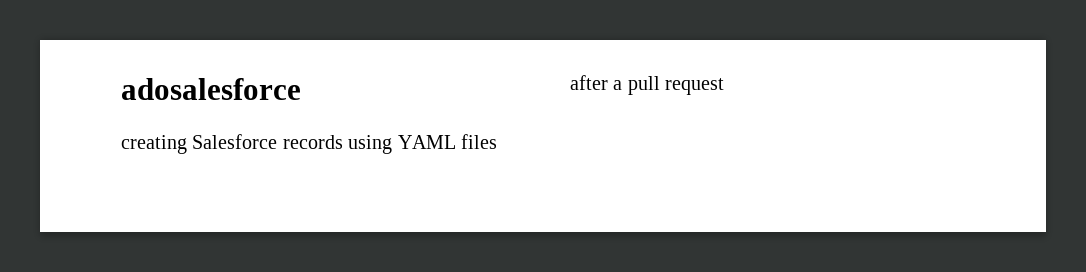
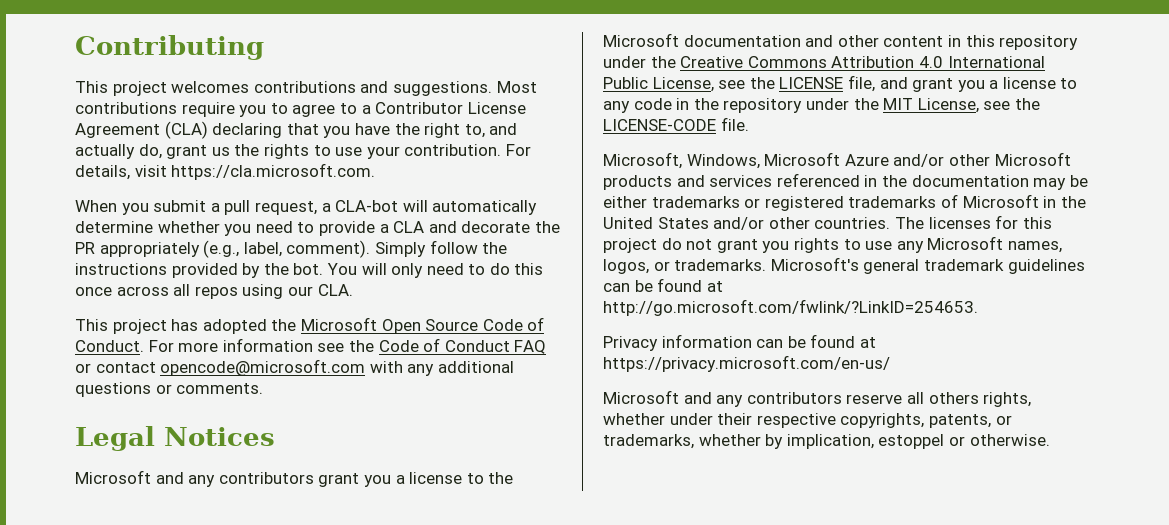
[121,78,301,100] [121,134,497,154] [570,75,725,95] adosalesforce // creating Salesforce records using YAML files after a pull request -> [75,35,264,60] [75,81,537,96] [75,102,526,117] [75,121,518,139] [75,144,531,159] [75,163,376,180] [75,200,538,215] [75,221,560,236] [75,240,508,258] [75,263,544,278] [75,284,353,299] [75,317,545,334] [75,338,547,354] [75,359,514,376] [75,382,264,397] [75,426,275,451] [75,470,514,487] [603,33,1079,50] [603,56,1045,68] [603,75,1078,92] [603,98,1040,113] [603,117,749,131] [603,152,1071,169] [603,173,1088,190] [603,194,1086,211] [603,215,1052,230] [603,236,1062,253] [603,257,1085,274] [603,278,723,292] [603,299,978,316] [603,334,876,351] [603,355,890,372] [603,390,1032,407] [603,413,1012,428] [603,434,1050,449] Contributing // This project welcomes contributions and suggestions. Most contributions require you to agree to a Contributor License Agreement (CLA) declaring that you have the right to, and actually do, grant us the rights to use your contribution. For details, visit https://cla.microsoft.com. // When you submit a pull request, a CLA-bot will automatically determine whether you need to provide a CLA and decorate the PR appropriately (e.g., label, comment). Simply follow the instructions provided by the bot. You will only need to do this once across all repos using our CLA. // This project has adopted the Microsoft Open Source Code of Conduct. For more information see the Code of Conduct FAQ or contact opencode@microsoft.com with any additional questions or comments. // Legal Notices // Microsoft and any contributors grant you a license to the Microsoft documentation and other content in this repository under the Creative Commons Attribution 4.0 International Public License, see the LICENSE file, and grant you a license to any code in the repository under the MIT License, see the LICENSE-CODE file. // Microsoft, Windows, Microsoft Azure and/or other Microsoft products and services referenced in the documentation may be either trademarks or registered trademarks of Microsoft in the United States and/or other countries. The licenses for this project do not grant you rights to use any Microsoft names, logos, or trademarks. Microsoft's general trademark guidelines can be found at http://go.microsoft.com/fwlink/?LinkID=254653. // Privacy information can be found at https://privacy.microsoft.com/en-us/ // Microsoft and any contributors reserve all others rights, whether under their respective copyrights, patents, or trademarks, whether by implication, estoppel or otherwise.

